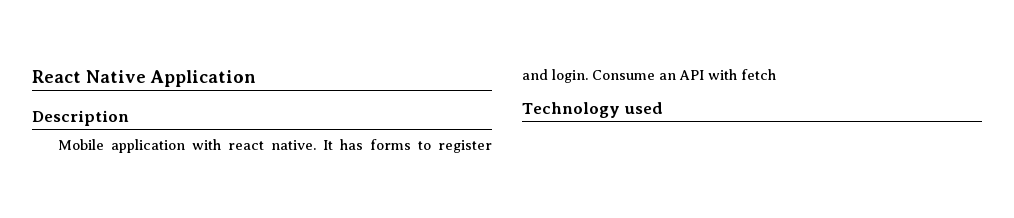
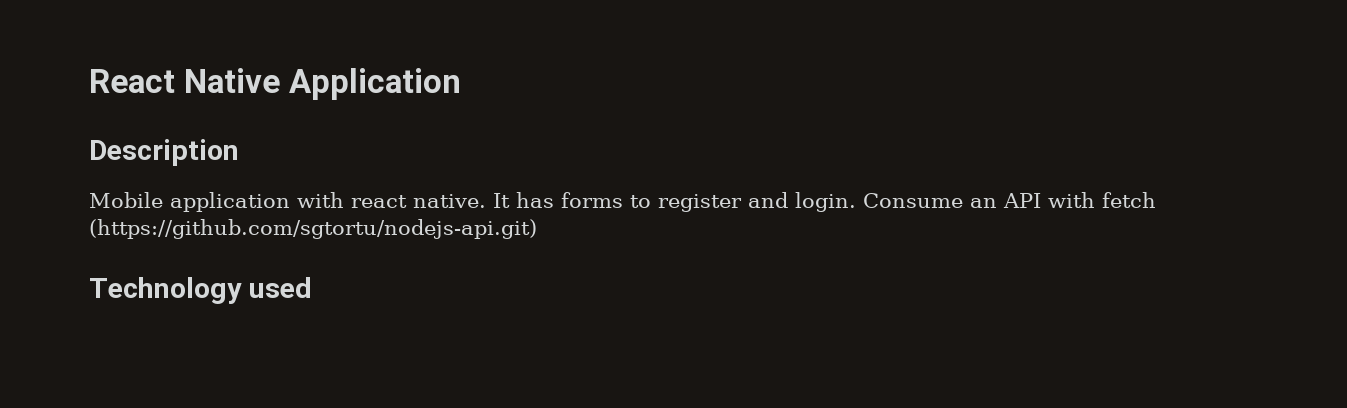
(776, 74) none -> [89,219,537,239] (https://github.com/sgtortu/nodejs-api.git)

